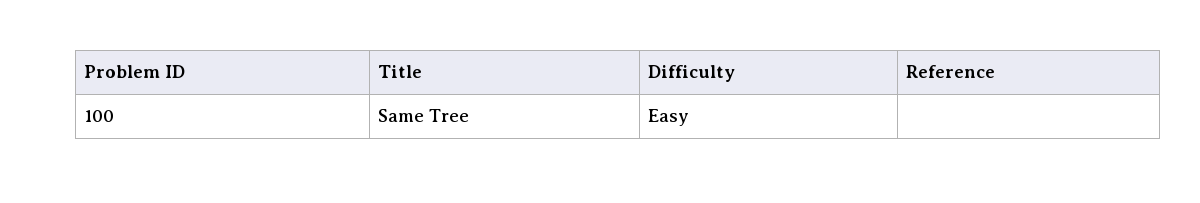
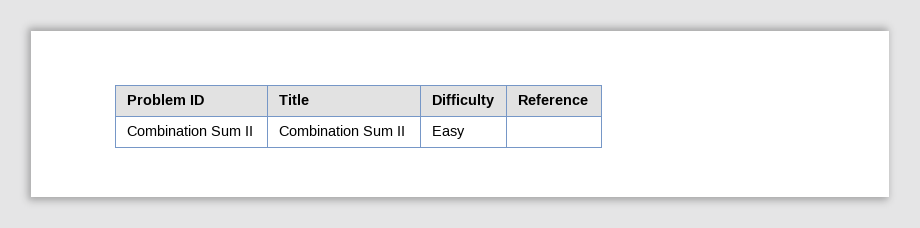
[84,110,115,122] [378,109,470,122] 100 | Same Tree -> [126,125,253,136] [278,125,405,136] Combination Sum II | Combination Sum II

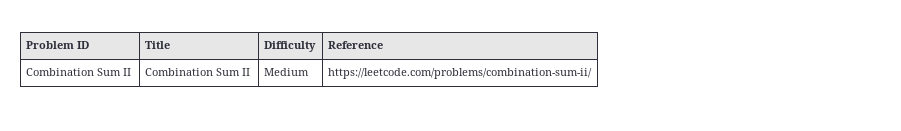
[431,126,465,139] Easy | -> [263,68,309,76] [327,68,592,79] Medium | https://leetcode.com/problems/combination-sum-ii/

